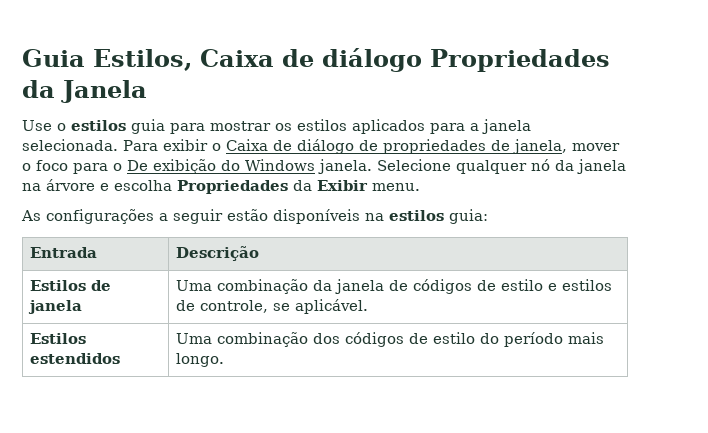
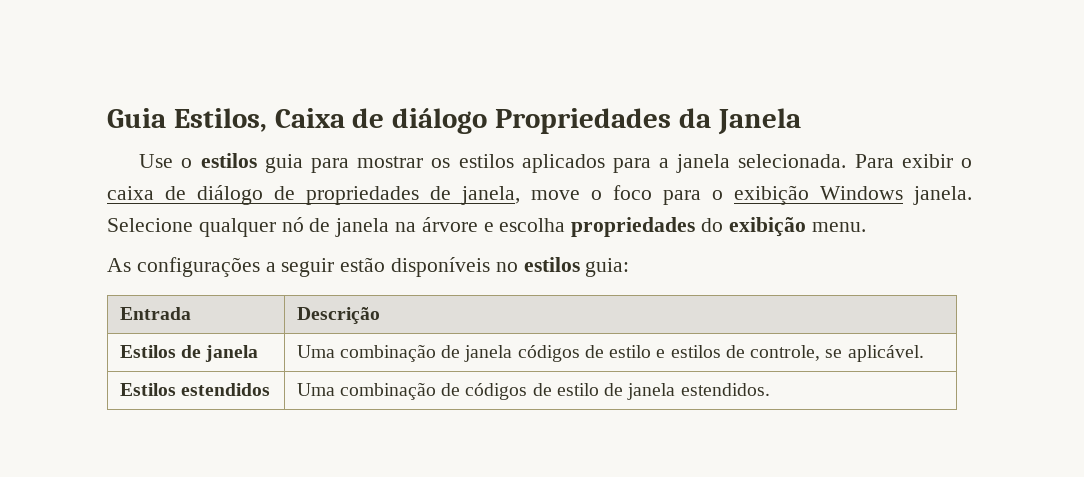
[226,139,268,151] Caixa -> [107,186,154,200] caixa
[572,143,620,151] mover -> [531,190,580,200] move
[127,159,240,174] De exibição do -> [734,185,809,205] exibição
[555,160,574,171] da -> [309,218,331,232] de
[177,180,368,194] Propriedades da Exibir -> [571,217,806,237] propriedades do exibição
[365,213,384,221] na -> [495,262,518,272] no
[313,279,409,294] da janela de -> [441,345,513,362] de janela
[313,332,605,347] [176,353,225,367] dos códigos de estilo do período mais longo. -> [441,383,770,400] de códigos de estilo de janela estendidos.

